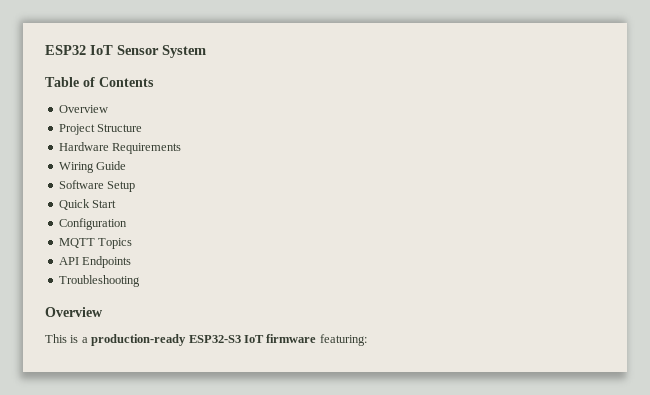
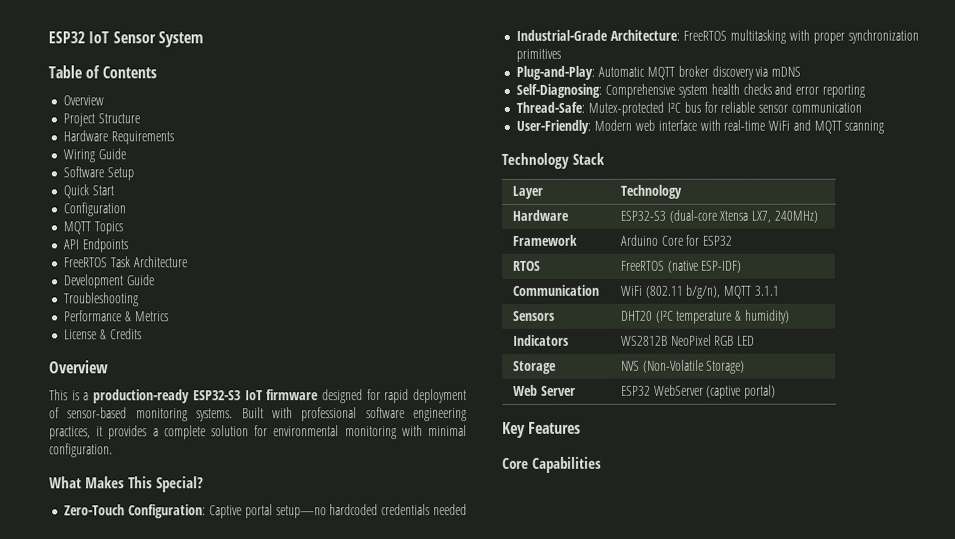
[58,275,140,287] Troubleshooting -> [63,256,187,268] [64,274,156,289] [64,292,140,307] [64,310,169,322] [64,328,142,340] FreeRTOS Task Architecture // Development Guide // Troubleshooting // Performance & Metrics // License & Credits
[319,334,367,346] featuring: -> [321,389,467,404] [49,407,467,422] [49,425,467,440] [49,443,113,458] [49,476,204,493] [64,504,467,519] [516,29,919,44] [516,48,562,62] [516,65,802,80] [516,83,865,98] [516,101,862,116] [516,119,885,134] [501,152,605,169] [511,185,543,199] [619,184,682,199] [511,209,569,221] [619,209,818,223] [511,234,577,246] [619,234,733,246] [511,260,541,271] [619,260,743,273] [512,284,600,296] [620,284,780,299] [512,310,555,321] [620,309,790,324] [512,334,569,346] [620,334,756,346] [512,360,557,374] [620,359,746,374] [512,384,576,396] [620,384,777,399] [502,421,582,438] [502,456,602,473] designed for rapid deployment of sensor-based monitoring systems. Built with professional software engineering practices, it provides a complete solution for environmental monitoring with minimal configuration. // What Makes This Special? // Zero-Touch Configuration: Captive portal setup—no hardcoded credentials needed // Industrial-Grade Architecture: FreeRTOS multitasking with proper synchronization primitives // Plug-and-Play: Automatic MQTT broker discovery via mDNS // Self-Diagnosing: Comprehensive system health checks and error reporting // Thread-Safe: Mutex-protected I²C bus for reliable sensor communication // User-Friendly: Modern web interface with real-time WiFi and MQTT scanning // Technology Stack // Layer | Technology // Hardware | ESP32-S3 (dual-core Xtensa LX7, 240MHz) // Framework | Arduino Core for ESP32 // RTOS | FreeRTOS (native ESP-IDF) // Communication | WiFi (802.11 b/g/n), MQTT 3.1.1 // Sensors | DHT20 (I²C temperature & humidity) // Indicators | WS2812B NeoPixel RGB LED // Storage | NVS (Non-Volatile Storage) // Web Server | ESP32 WebServer (captive portal) // Key Features // Core Capabilities

